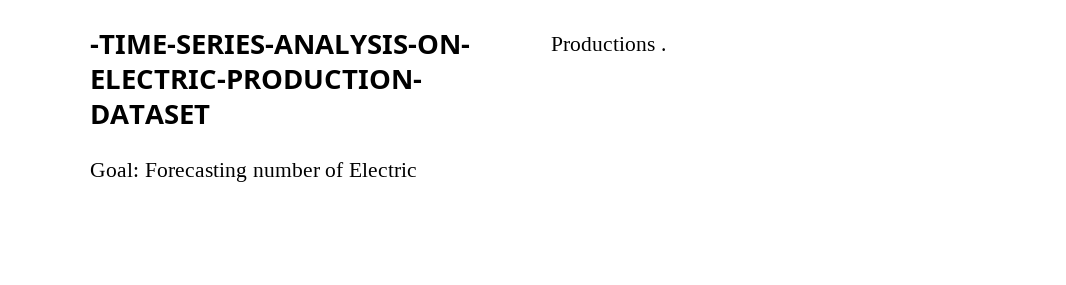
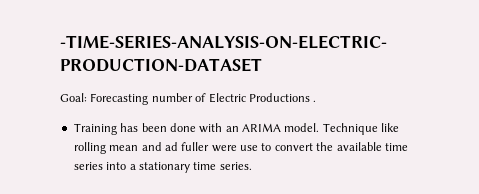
(666, 49) none -> [73,123,400,135] [73,142,408,154] [73,162,252,173] // Training has been done with an ARIMA model. Technique like rolling mean and ad fuller were use to convert the available time series into a stationary time series.

